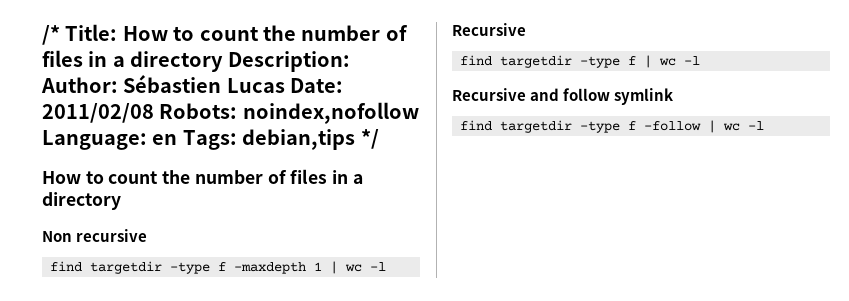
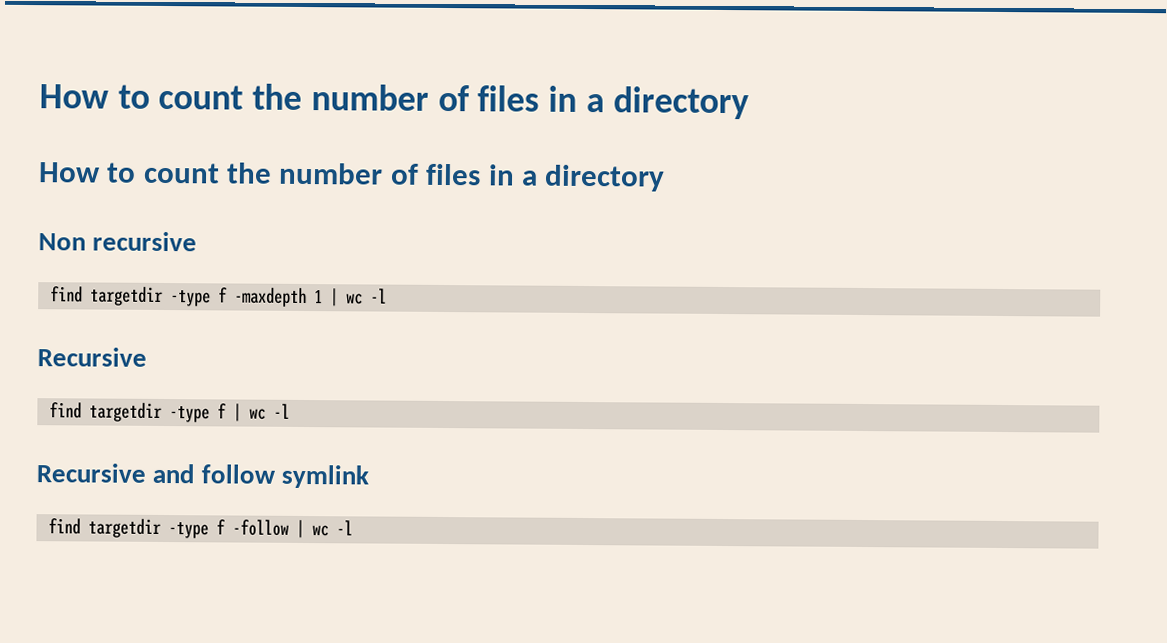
[42,24,118,45] /* Title: -> (39, 96) none
[227,51,350,72] [41,75,344,93] [42,102,419,124] [42,129,379,150] Description: Author: Sébastien Lucas Date: 2011/02/08 Robots: noindex,nofollow Language: en Tags: debian,tips */ -> (750, 103) none

